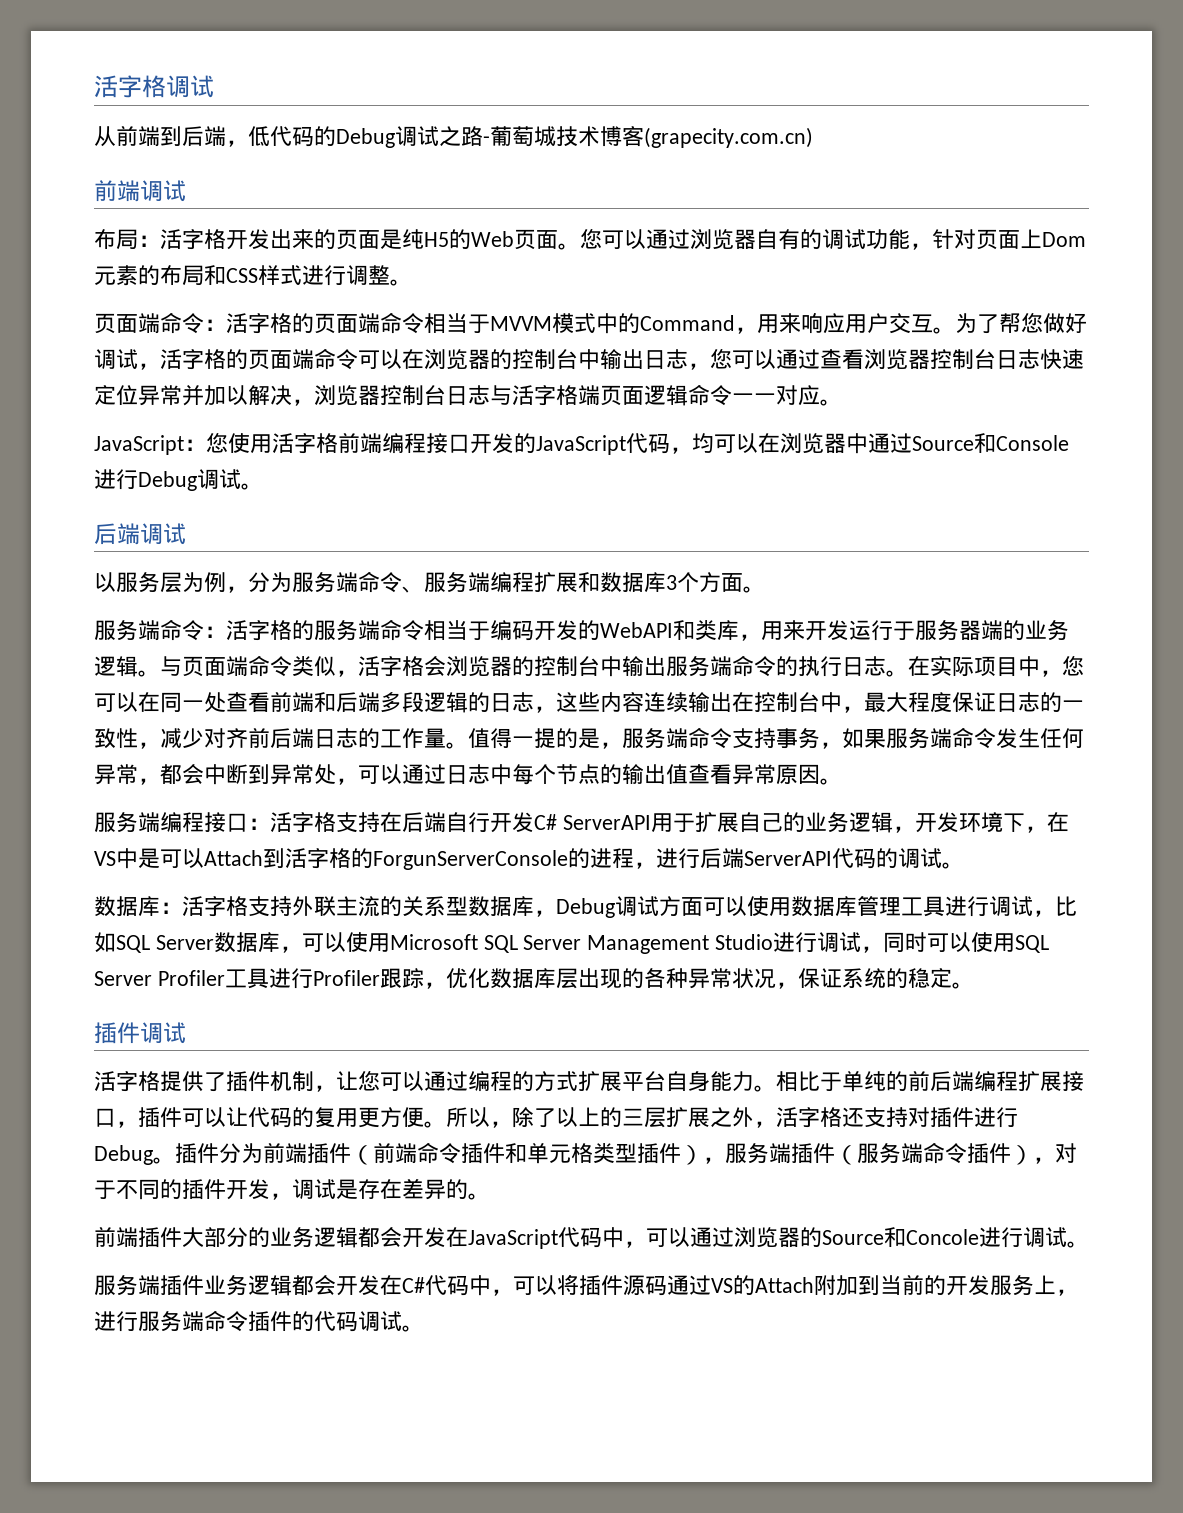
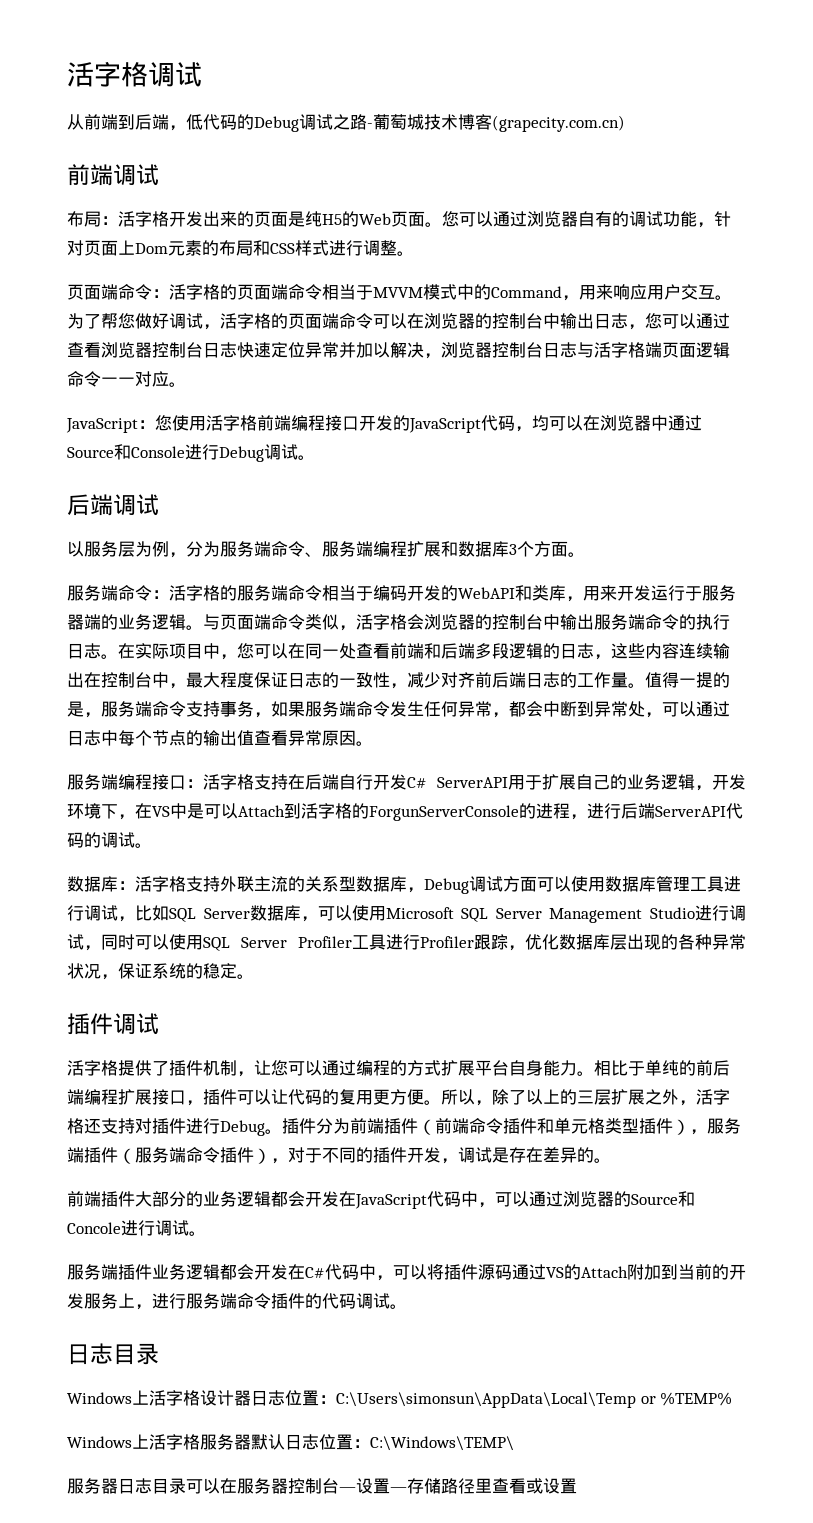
(424, 1328) none -> [67,1343,159,1365] [67,1390,733,1408] [67,1434,514,1451] [67,1478,577,1494] // 日志目录 // Windows上活字格设计器日志位置：C:\Users\simonsun\AppData\Local\Temp or %TEMP% // Windows上活字格服务器默认日志位置：C:\Windows\TEMP\ // 服务器日志目录可以在服务器控制台—设置—存储路径里查看或设置

